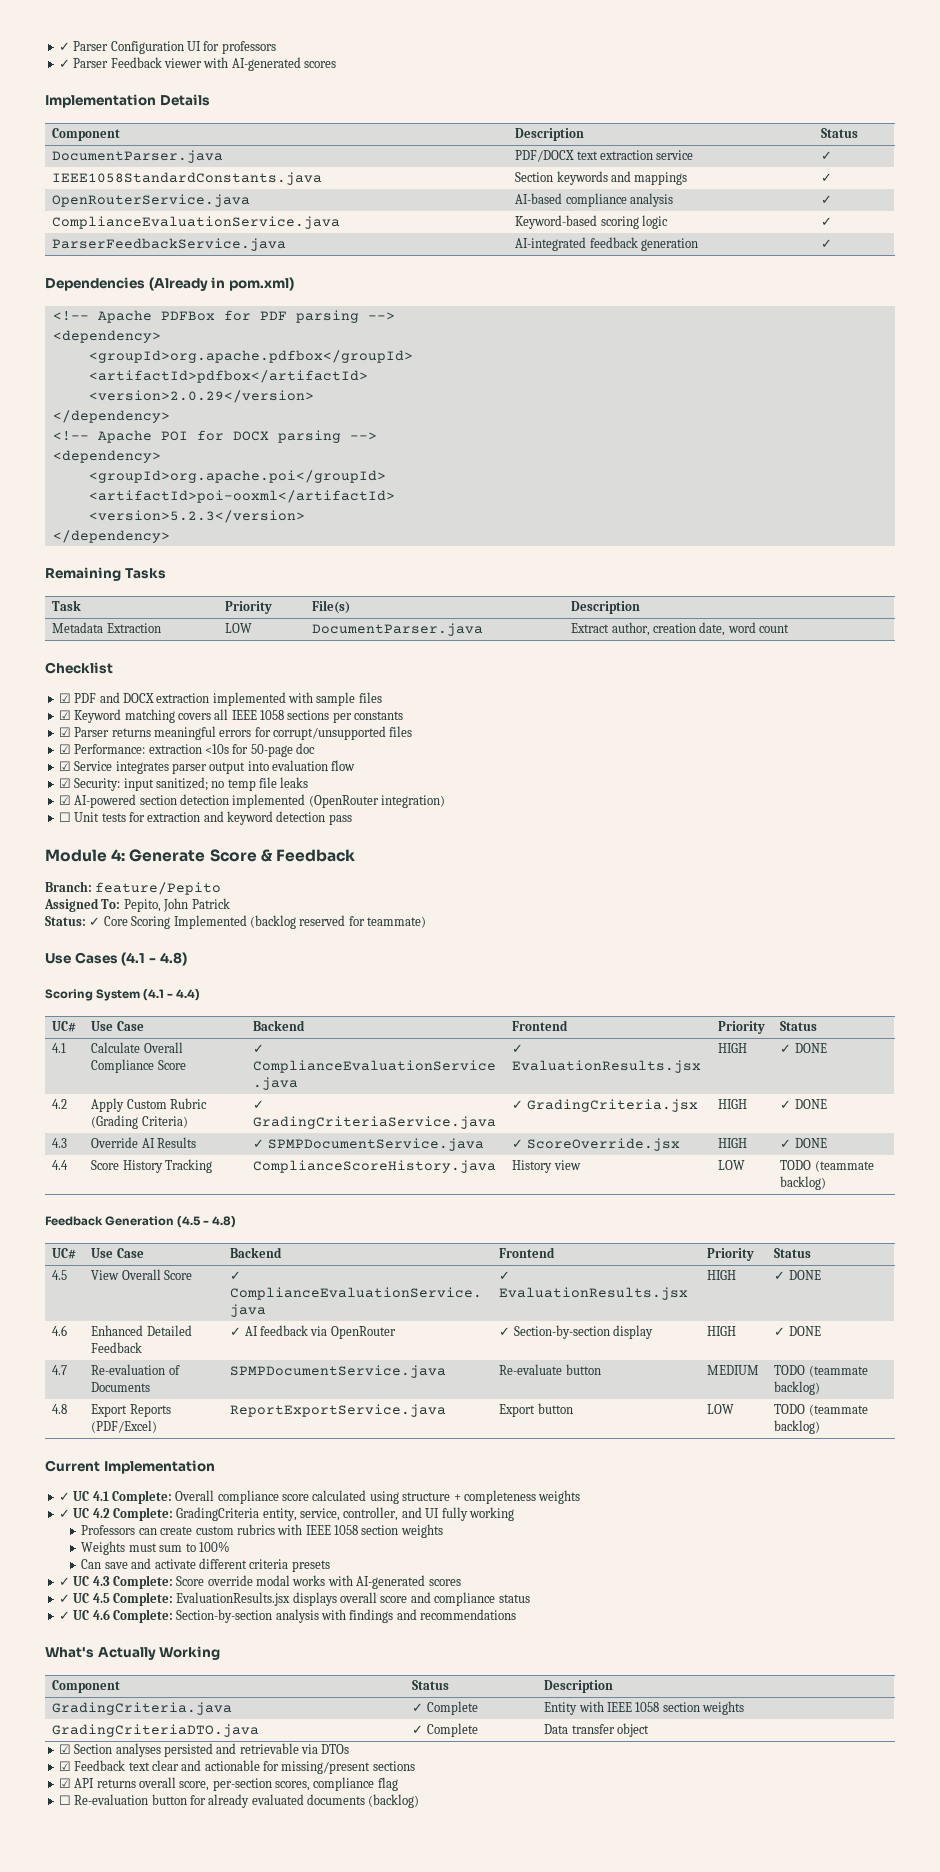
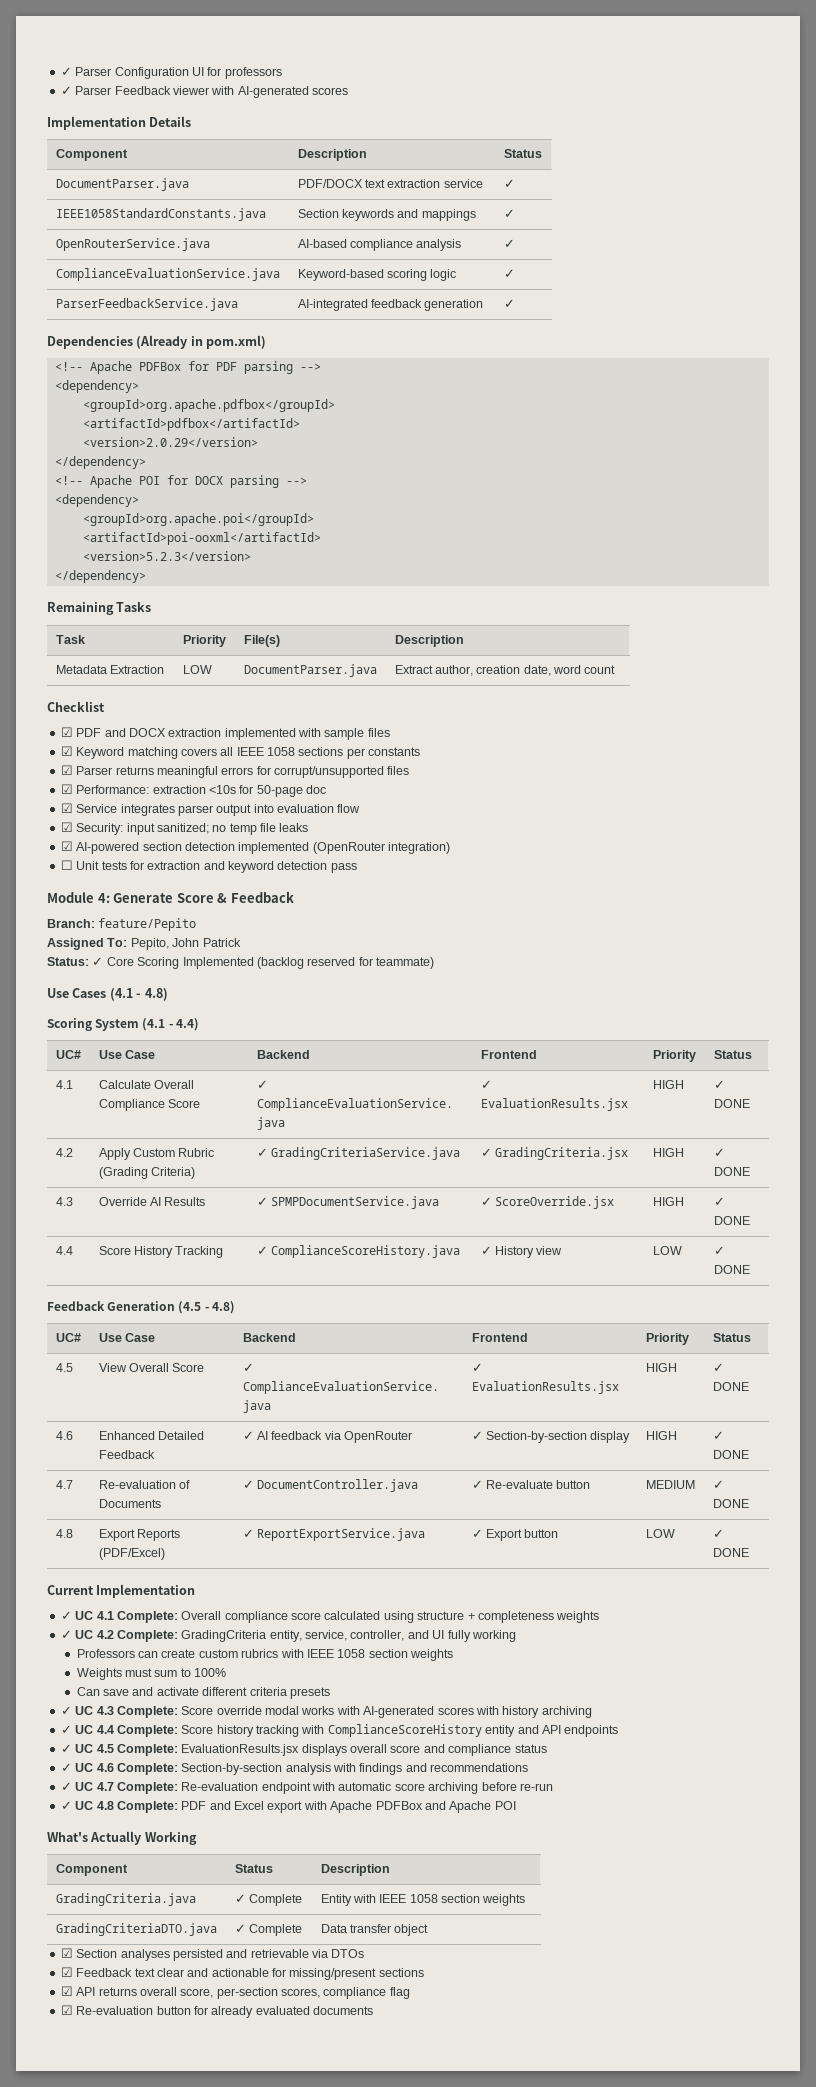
(212, 1166) none -> [256,1246,268,1255] ✓
(497, 1166) none -> [480,1246,492,1255] ✓
[780,1160,874,1172] [780,1176,827,1190] TODO (teammate backlog) -> [713,1246,725,1255] [713,1265,750,1274] ✓ DONE
[230,1365,447,1378] SPMPDocumentService.java | -> [242,1479,418,1492] [471,1480,483,1489] ✓ DocumentController.java | ✓
[774,1365,868,1377] [774,1381,821,1395] TODO (teammate backlog) -> [712,1480,724,1489] [712,1499,749,1508] ✓ DONE
(158, 1426) none -> [242,1529,254,1538] ✓
(447, 1410) none -> [471,1529,483,1538] ✓
[774,1404,868,1416] [774,1420,821,1434] TODO (teammate backlog) -> [712,1529,724,1538] [712,1548,749,1557] ✓ DONE
(461, 1582) none -> [475,1706,592,1718] [60,1724,619,1737] with history archiving // ✓ UC 4.4 Complete: Score history tracking with ComplianceScoreHistory entity and API endpoints
(517, 1614) none -> [60,1782,553,1794] [60,1801,516,1813] // ✓ UC 4.7 Complete: Re-evaluation endpoint with automatic score archiving before re-run // ✓ UC 4.8 Complete: PDF and Excel export with Apache PDFBox and Apache POI
[58,1795,71,1805] ☐ -> [60,2005,73,2015] ☑
[368,1794,420,1808] (backlog) -> (373, 2010) none

